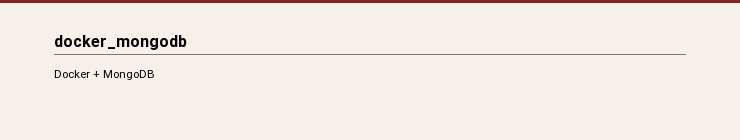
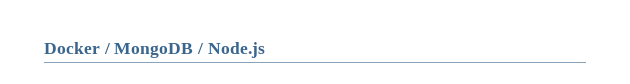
[54,35,187,50] [54,70,156,80] docker_mongodb // Docker + MongoDB -> [44,42,265,58] Docker / MongoDB / Node.js

